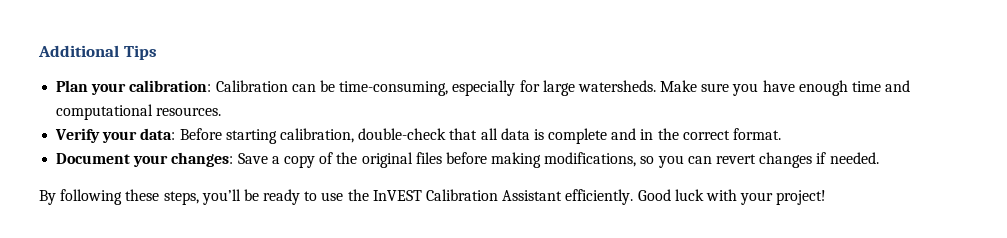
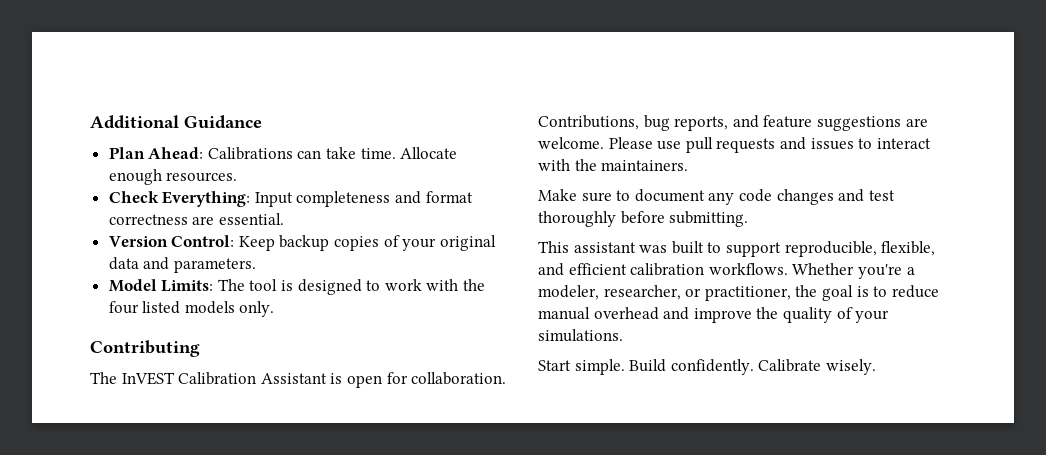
[123,45,157,60] Tips -> [184,115,262,129] Guidance
[91,80,911,96] [56,104,222,120] [55,128,782,144] [56,152,879,168] [39,189,827,205] your calibration: Calibration can be time-consuming, especially for large watersheds. Make sure you have enough time and computational resources. // Verify your data: Before starting calibration, double-check that all data is complete and in the correct format. // Document your changes: Save a copy of the original files before making modifications, so you can revert changes if needed. // By following these steps, you’ll be ready to use the InVEST Calibration Assistant efficiently. Good luck with your project! -> [148,147,458,160] [108,169,238,185] [108,191,473,207] [108,213,284,225] [108,235,496,251] [108,257,256,273] [108,279,486,295] [108,301,275,317] [90,340,200,357] [90,372,507,388] [538,115,928,131] [538,137,931,153] [538,159,689,171] [538,189,895,205] [538,211,749,227] [538,241,936,257] [538,263,915,279] [538,285,939,301] [538,307,890,323] [538,329,623,342] [538,359,876,375] Ahead: Calibrations can take time. Allocate enough resources. // Check Everything: Input completeness and format correctness are essential. // Version Control: Keep backup copies of your original data and parameters. // Model Limits: The tool is designed to work with the four listed models only. // Contributing // The InVEST Calibration Assistant is open for collaboration. Contributions, bug reports, and feature suggestions are welcome. Please use pull requests and issues to interact with the maintainers. // Make sure to document any code changes and test thoroughly before submitting. // This assistant was built to support reproducible, flexible, and efficient calibration workflows. Whether you're a modeler, researcher, or practitioner, the goal is to reduce manual overhead and improve the quality of your simulations. // Start simple. Build confidently. Calibrate wisely.

